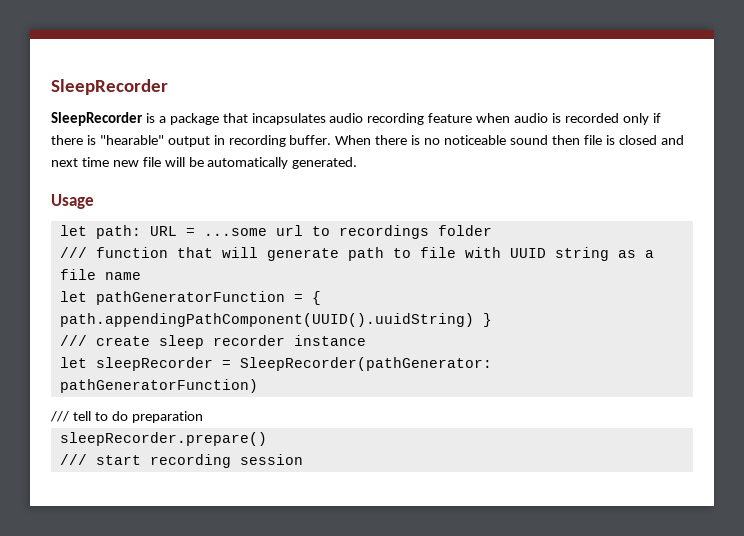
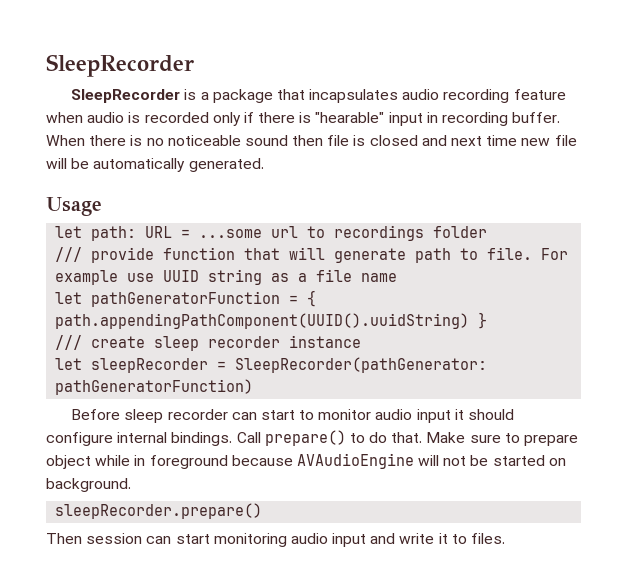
[167,136,210,147] output -> [388,112,423,126] input
(87, 252) none -> [91,247,155,263] provide
[419,247,501,258] file with -> [487,247,569,260] [55,270,155,285] file. For example use
[50,411,203,423] [59,432,267,446] [59,454,303,468] /// tell to do preparation // sleepRecorder.prepare() // /// start recording session -> [71,409,515,423] [46,430,579,446] [46,453,566,469] [46,478,131,492] [55,503,263,519] [46,533,506,547] Before sleep recorder can start to monitor audio input it should configure internal bindings. Call prepare() to do that. Make sure to prepare object while in foreground because AVAudioEngine will not be started on background. // sleepRecorder.prepare() // Then session can start monitoring audio input and write it to files.

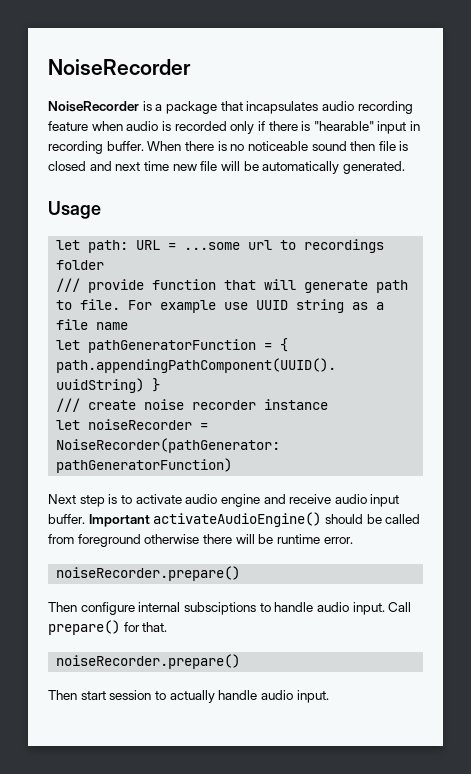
[46,54,194,77] [71,89,181,103] SleepRecorder // SleepRecorder -> [48,59,191,75] [48,101,139,112] NoiseRecorder // NoiseRecorder
[154,336,200,351] sleep -> [144,399,185,410] noise
[91,357,488,373] [55,379,254,395] [71,409,515,423] [46,430,579,446] [46,453,566,469] [46,478,131,492] [55,503,263,519] [46,533,506,547] sleepRecorder = SleepRecorder(pathGenerator: pathGeneratorFunction) // Before sleep recorder can start to monitor audio input it should configure internal bindings. Call prepare() to do that. Make sure to prepare object while in foreground because AVAudioEngine will not be started on background. // sleepRecorder.prepare() // Then session can start monitoring audio input and write it to files. -> [88,419,209,430] [56,438,281,453] [56,458,233,473] [48,494,400,507] [48,512,421,527] [48,534,353,547] [56,566,241,581] [48,602,412,615] [48,620,168,635] [56,654,241,669] [48,690,329,703] noiseRecorder = NoiseRecorder(pathGenerator: pathGeneratorFunction) // Next step is to activate audio engine and receive audio input buffer. Important activateAudioEngine() should be called from foreground otherwise there will be runtime error. // noiseRecorder.prepare() // Then configure internal subsciptions to handle audio input. Call prepare() for that. // noiseRecorder.prepare() // Then start session to actually handle audio input.

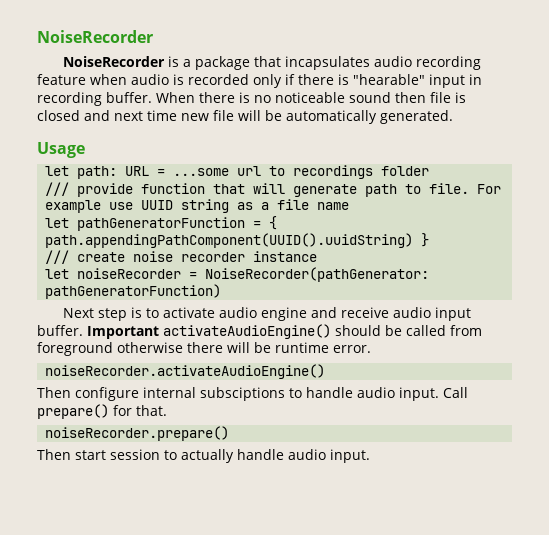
[56,566,241,581] noiseRecorder.prepare() -> [45,364,326,379] noiseRecorder.activateAudioEngine()

